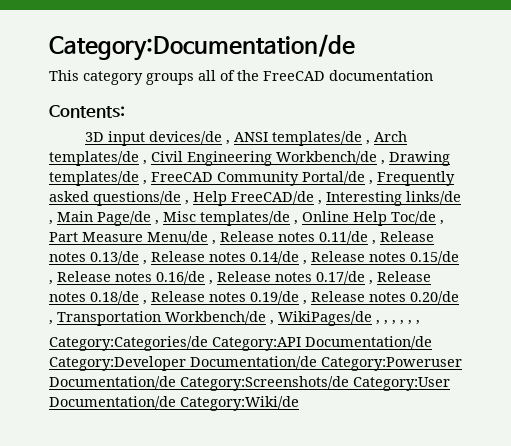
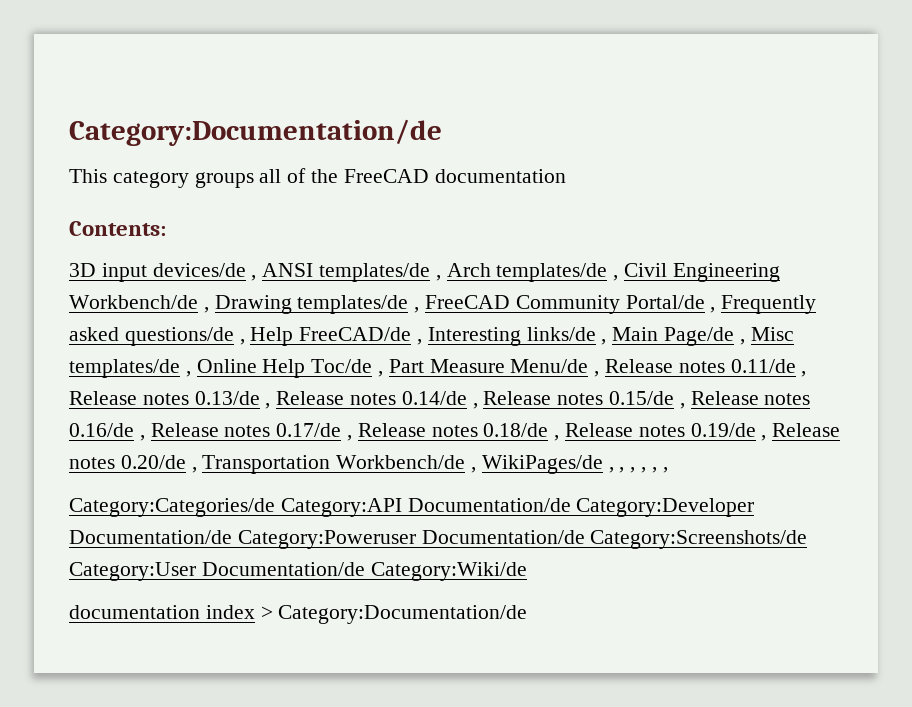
(299, 403) none -> [69,605,528,624] // documentation index > Category:Documentation/de

